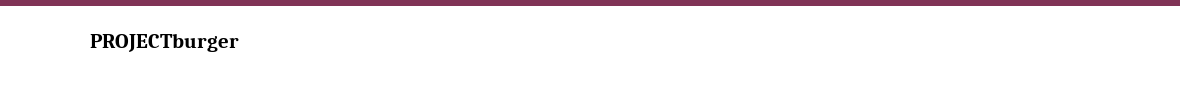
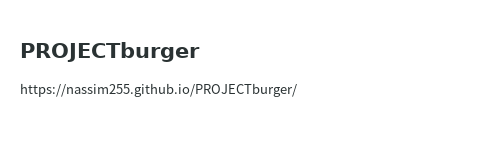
(239, 42) none -> [20,83,297,97] // https://nassim255.github.io/PROJECTburger/

